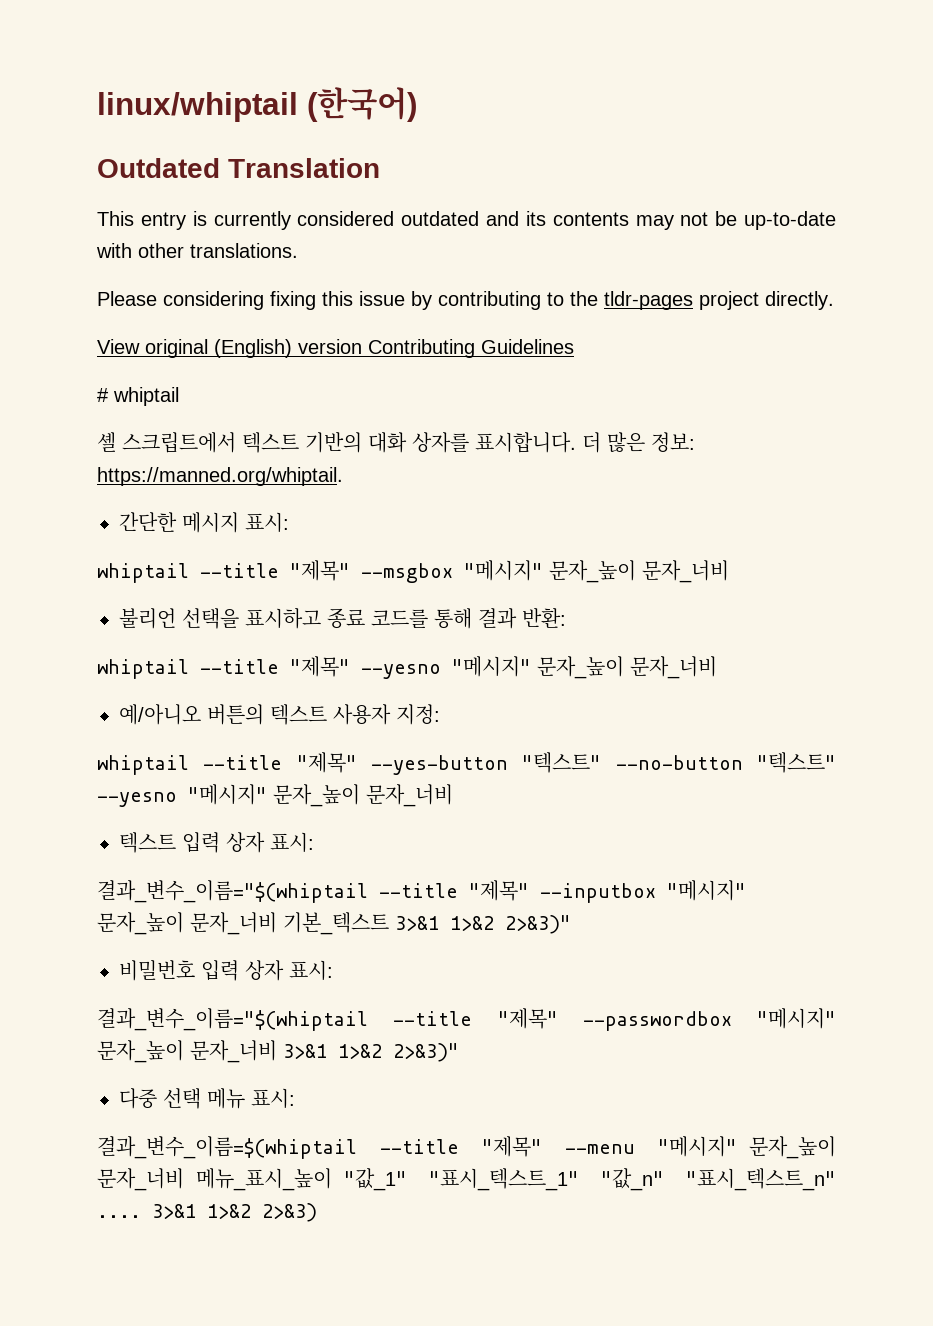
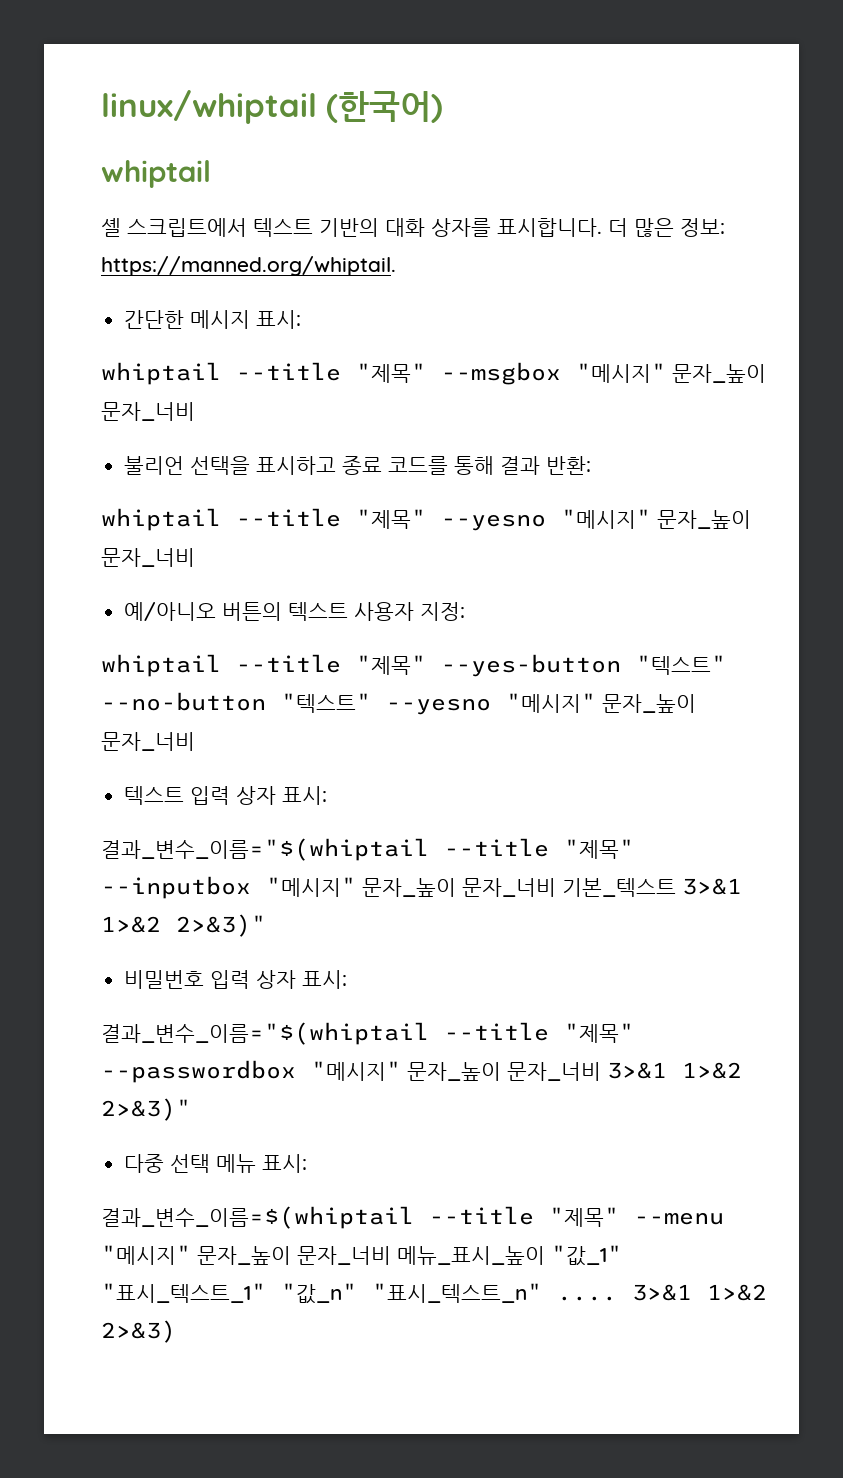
[97,158,380,178] [97,211,837,230] [96,243,298,258] [97,291,834,310] [97,339,574,358] [97,388,109,402] Outdated Translation // This entry is currently considered outdated and its contents may not be up-to-date with other translations. // Please considering fixing this issue by contributing to the tldr-pages project directly. // View original (English) version Contributing Guidelines // # -> (443, 107) none

